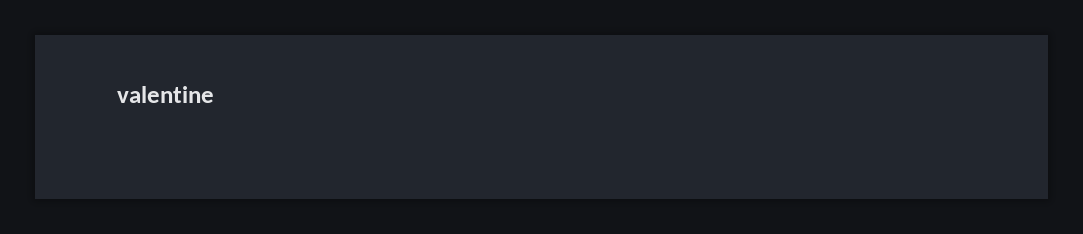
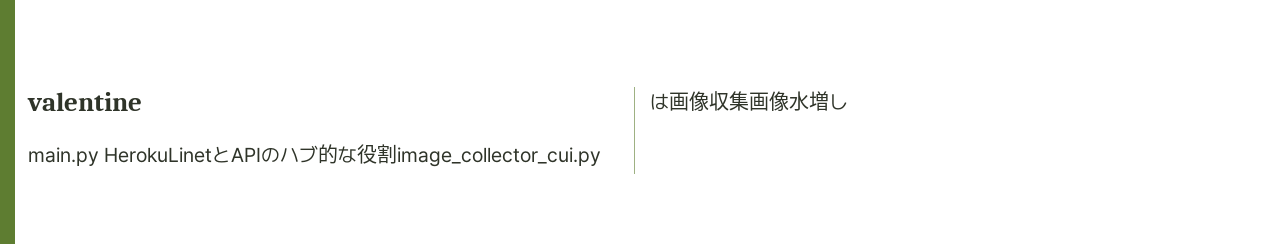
(214, 94) none -> [28,144,602,167] [650,91,848,111] // main.py HerokuLinetとAPIのハブ的な役割image_collector_cui.pyは画像収集画像水増し

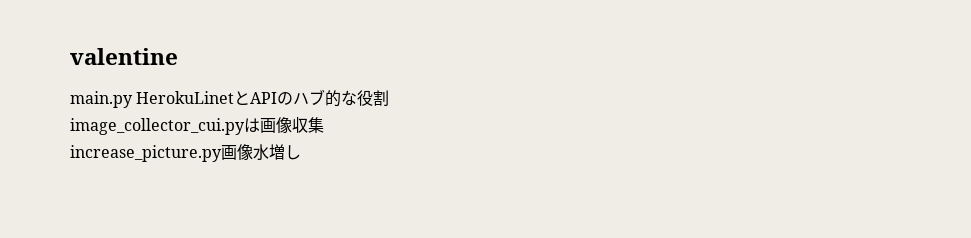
(398, 154) none -> (390, 98) //
(749, 101) none -> [70,145,222,162] // increase_picture.py

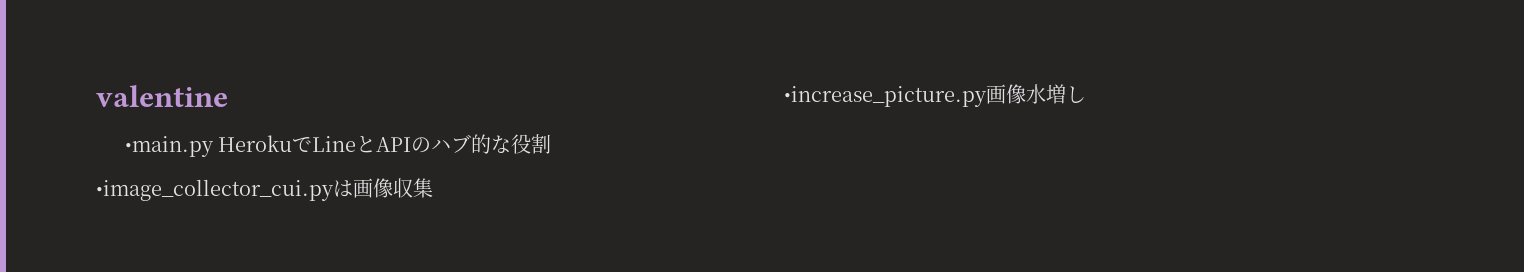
[70,91,235,108] main.py HerokuLinet -> [124,135,357,157] •main.py HerokuでLine
[70,118,245,135] image_collector_cui.py -> [96,179,334,201] •image_collector_cui.py
[70,145,222,162] increase_picture.py -> [784,86,987,107] •increase_picture.py

